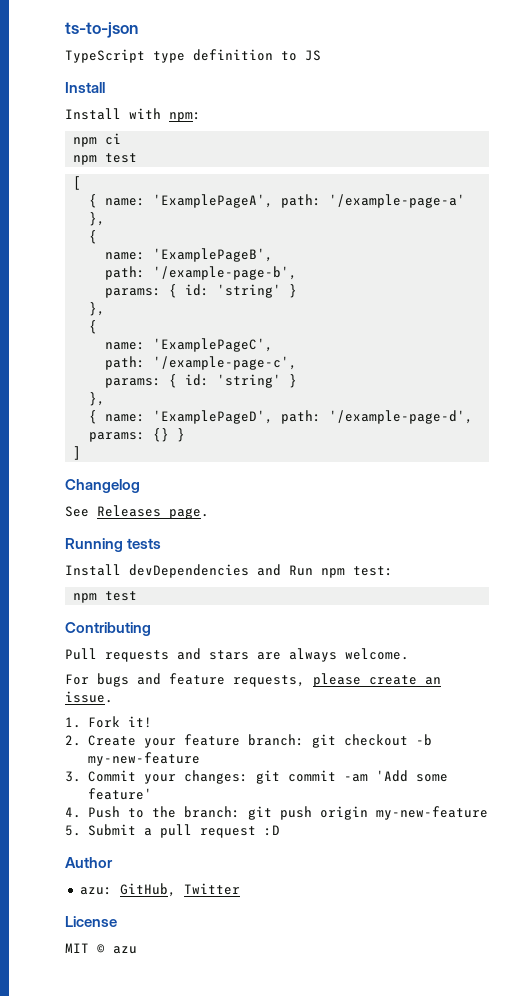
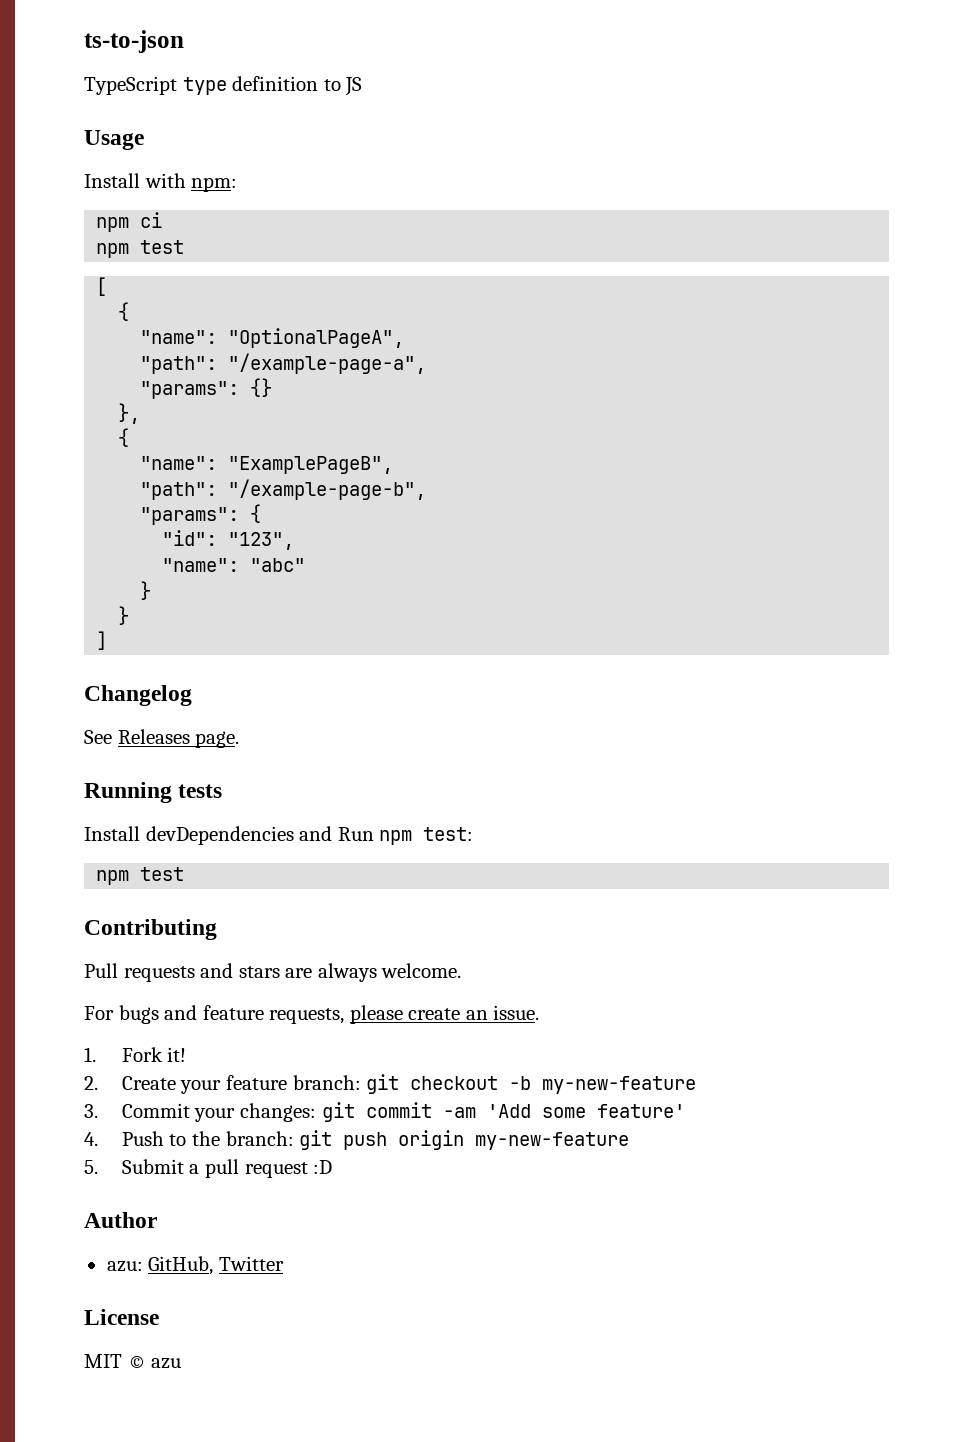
[65,82,105,93] Install -> [84,130,144,150] Usage
[105,194,466,208] [89,212,106,226] [89,230,98,244] [105,248,274,262] [105,266,298,280] [105,284,298,298] [89,302,106,316] [89,320,98,334] [105,338,274,352] [105,356,298,370] [105,374,298,388] [89,392,106,406] [89,410,474,424] [89,428,170,442] name: 'ExamplePageA', path: '/example-page-a' }, // { // name: 'ExamplePageB', // path: '/example-page-b', // params: { id: 'string' } // }, // { // name: 'ExamplePageC', // path: '/example-page-c', // params: { id: 'string' } // }, // { name: 'ExamplePageD', path: '/example-page-d', params: {} -> [140,328,405,348] [140,353,427,374] [140,378,273,399] [118,403,141,424] [118,428,130,447] [140,456,394,474] [140,479,427,500] [140,504,262,525] [162,530,295,550] [162,558,306,572] [140,581,152,600] // "name": "OptionalPageA", // "path": "/example-page-a", // "params": {} // }, // { // "name": "ExamplePageB", // "path": "/example-page-b", // "params": { // "id": "123", // "name": "abc" // } //

